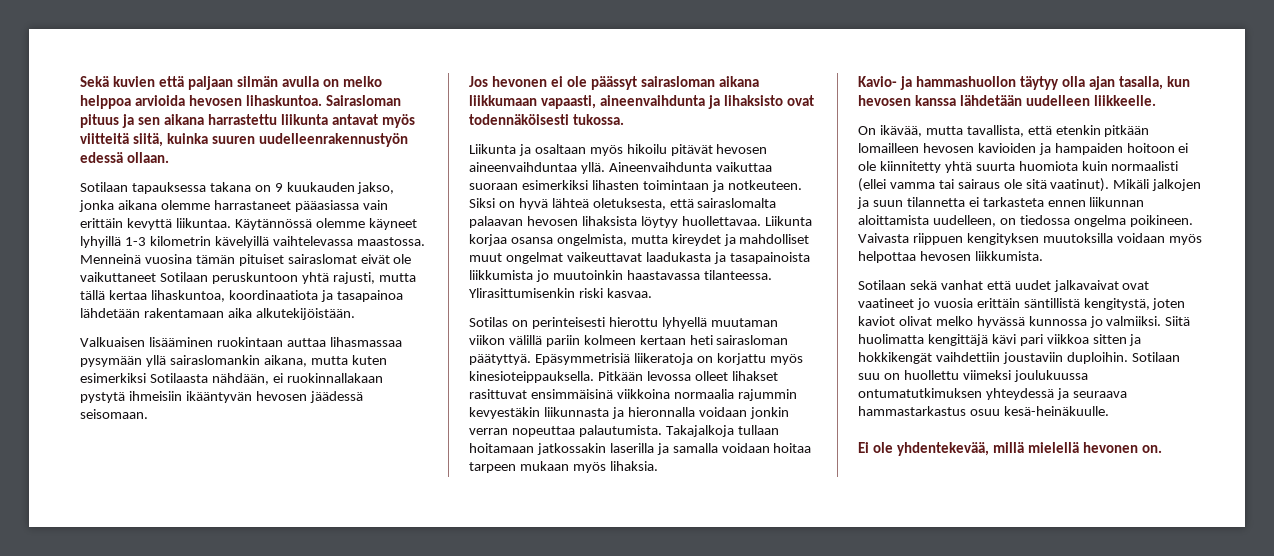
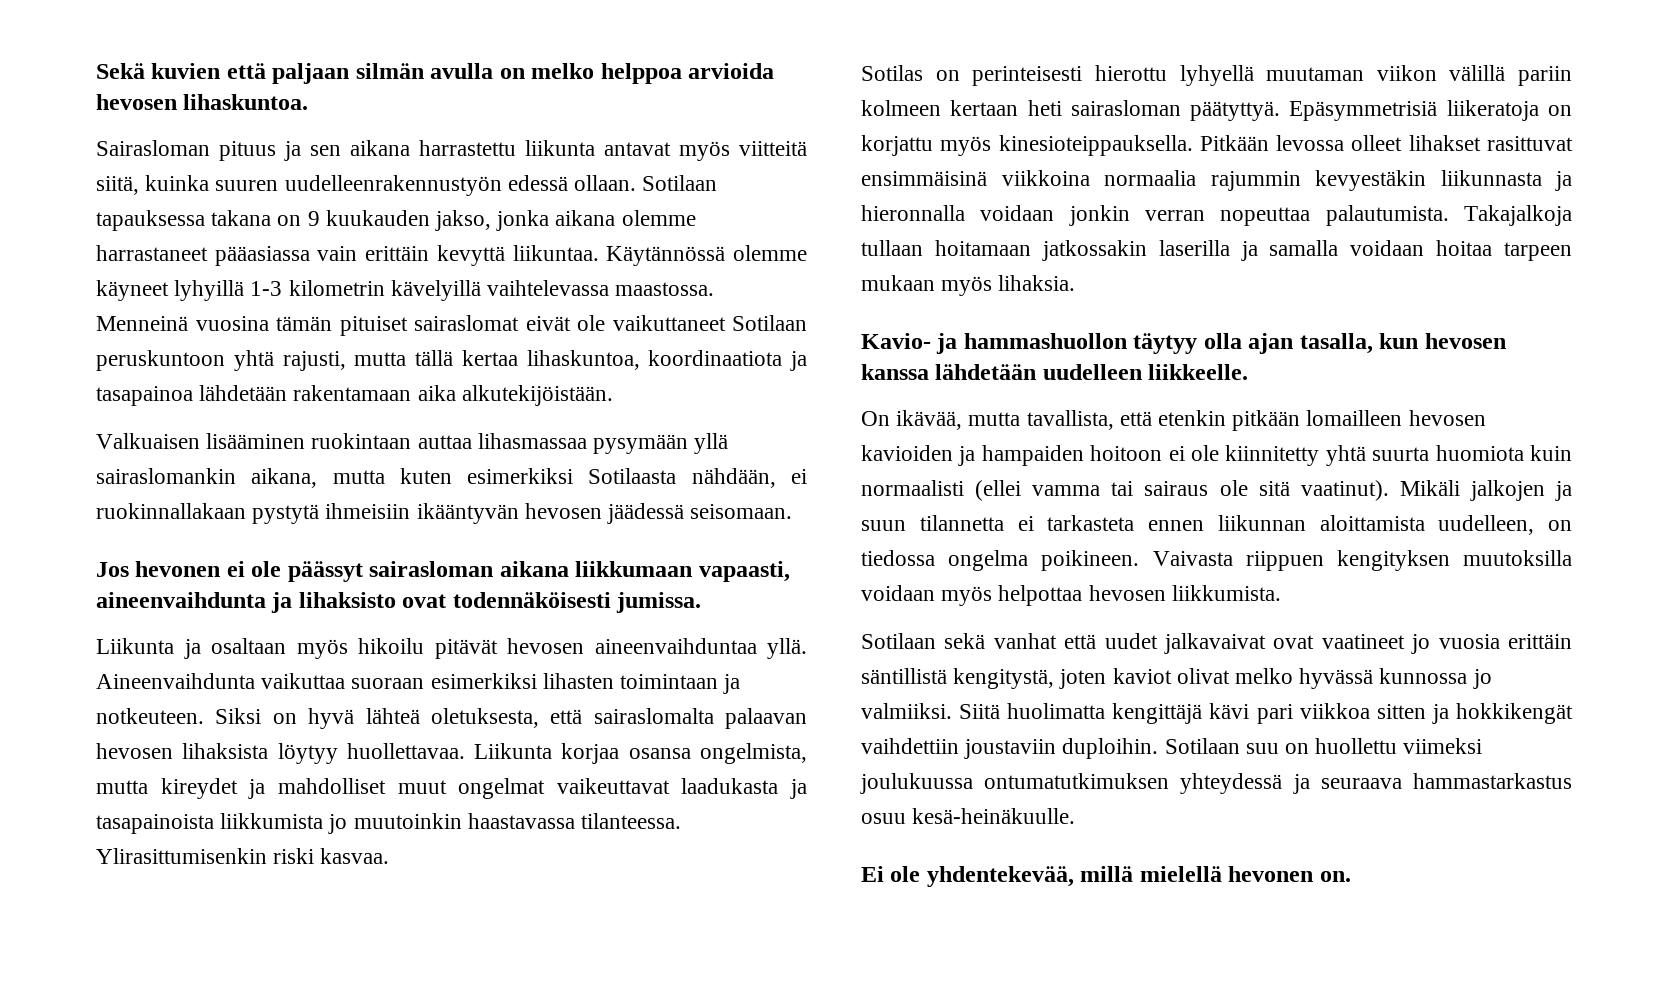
(323, 100) none -> (309, 102) //
(170, 157) // -> (637, 183) none
[573,114,625,125] tukossa. -> [616,592,702,613] jumissa.

